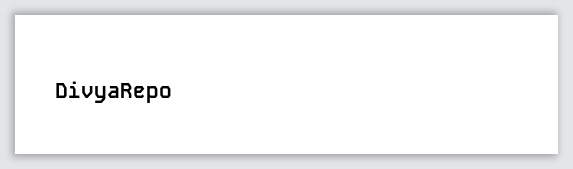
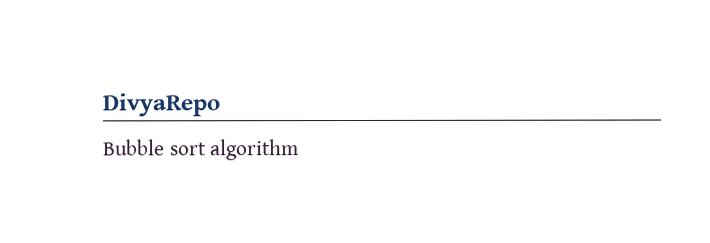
(172, 92) none -> [103,139,300,161] // Bubble sort algorithm

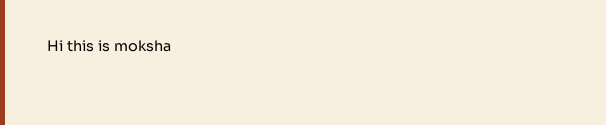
[102,93,220,117] [103,139,300,161] DivyaRepo // Bubble sort algorithm -> [47,40,171,52] Hi this is moksha

